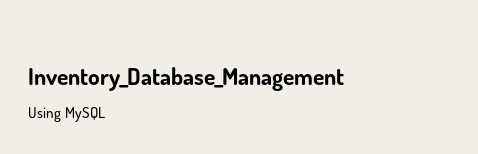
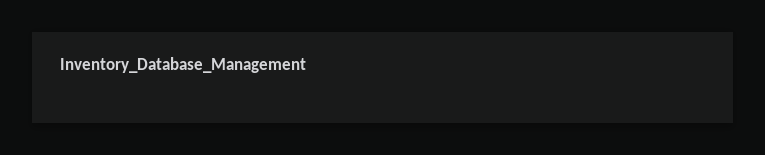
[28,107,106,122] // Using MySQL -> (306, 65) none

